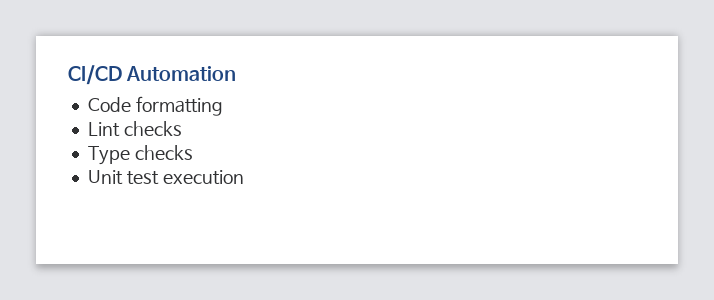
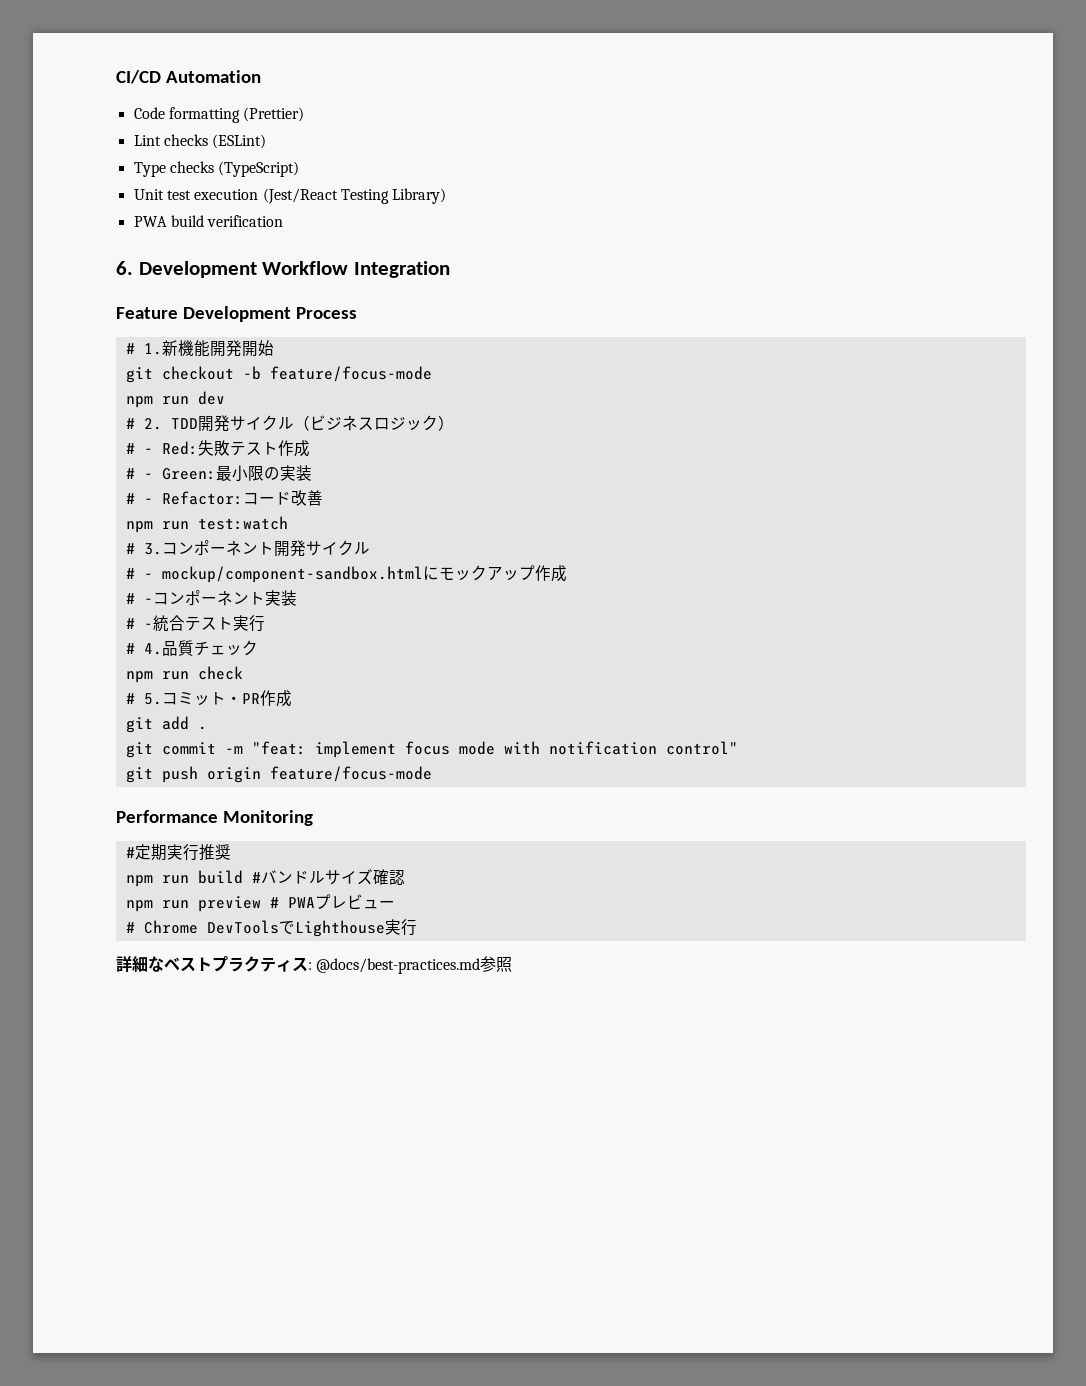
(223, 106) none -> [243,107,305,122] (Prettier)
(182, 128) none -> [212,134,267,149] (ESLint)
(193, 152) none -> [218,161,300,177] (TypeScript)
(244, 177) none -> [262,188,447,204] [133,215,284,227] [116,261,451,278] [116,306,357,322] [125,340,274,357] [125,366,432,383] [125,391,225,408] [125,415,454,432] [125,440,310,457] [125,465,312,482] [125,490,323,506] [125,516,288,533] [125,540,370,557] [125,565,567,583] [125,590,297,606] [125,615,265,632] [125,640,258,656] [125,666,243,683] [125,690,292,707] [125,716,207,733] [125,741,738,758] [125,766,432,783] [116,810,313,826] [125,844,231,861] [125,869,405,887] [125,894,395,912] [125,919,417,937] [116,955,513,974] (Jest/React Testing Library) // PWA build verification // 6. Development Workflow Integration // Feature Development Process // # 1.新機能開発開始 // git checkout -b feature/focus-mode // npm run dev // # 2. TDD開発サイクル（ビジネスロジック） // # - Red:失敗テスト作成 // # - Green:最小限の実装 // # - Refactor:コード改善 // npm run test:watch // # 3.コンポーネント開発サイクル // # - mockup/component-sandbox.htmlにモックアップ作成 // # -コンポーネント実装 // # -統合テスト実行 // # 4.品質チェック // npm run check // # 5.コミット・PR作成 // git add . // git commit -m "feat: implement focus mode with notification control" // git push origin feature/focus-mode // Performance Monitoring // #定期実行推奨 // npm run build #バンドルサイズ確認 // npm run preview # PWAプレビュー // # Chrome DevToolsでLighthouse実行 // 詳細なベストプラクティス: @docs/best-practices.md参照

